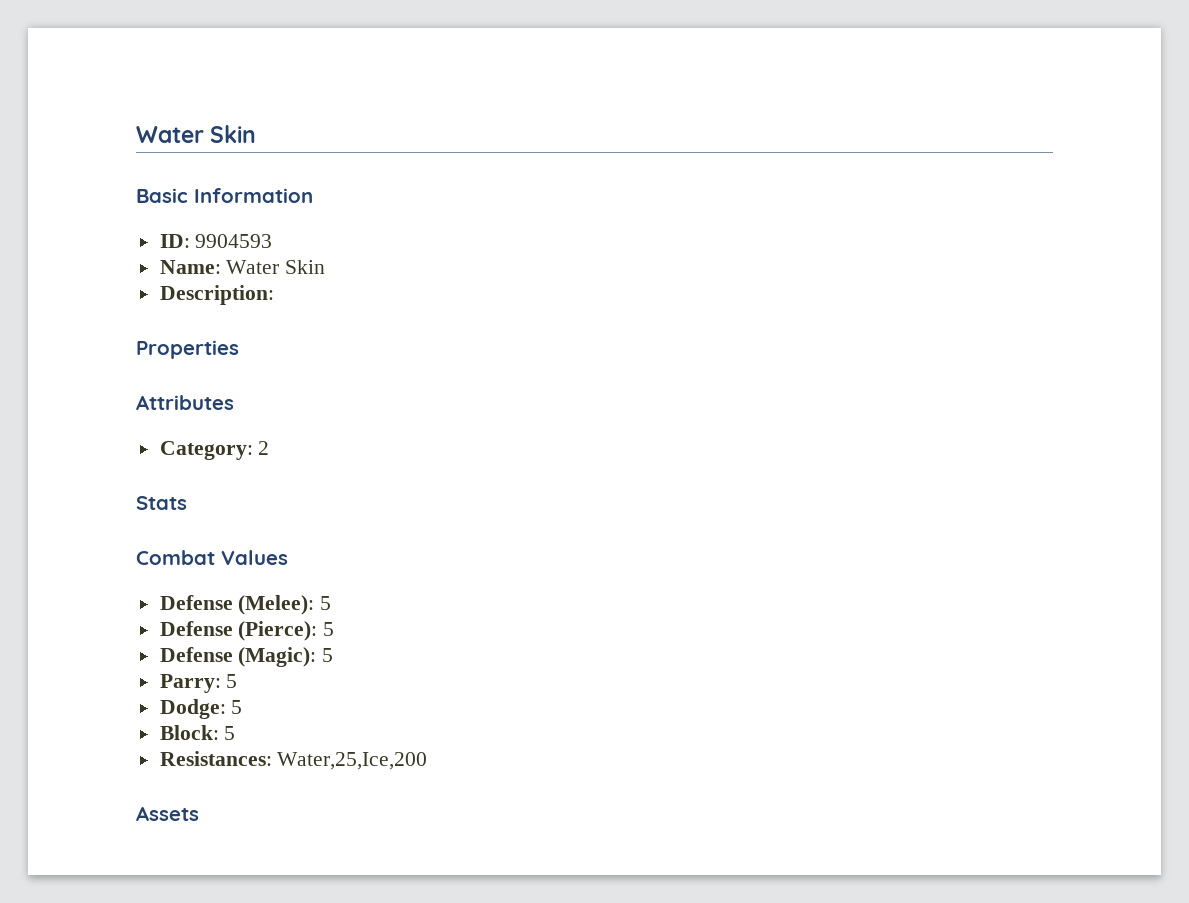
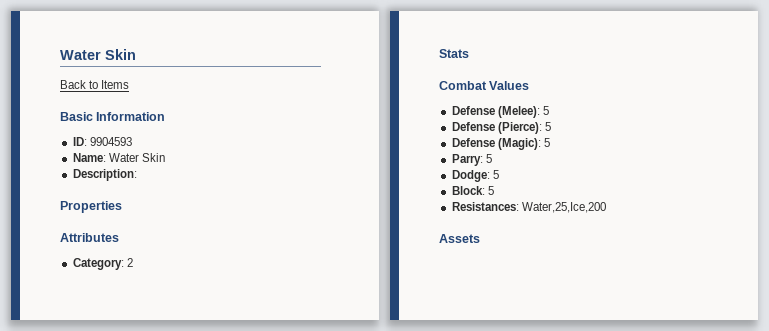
[136,125,257,143] Water Skin -> [60,49,136,60] [60,80,130,89] Water Skin // Back to Items

